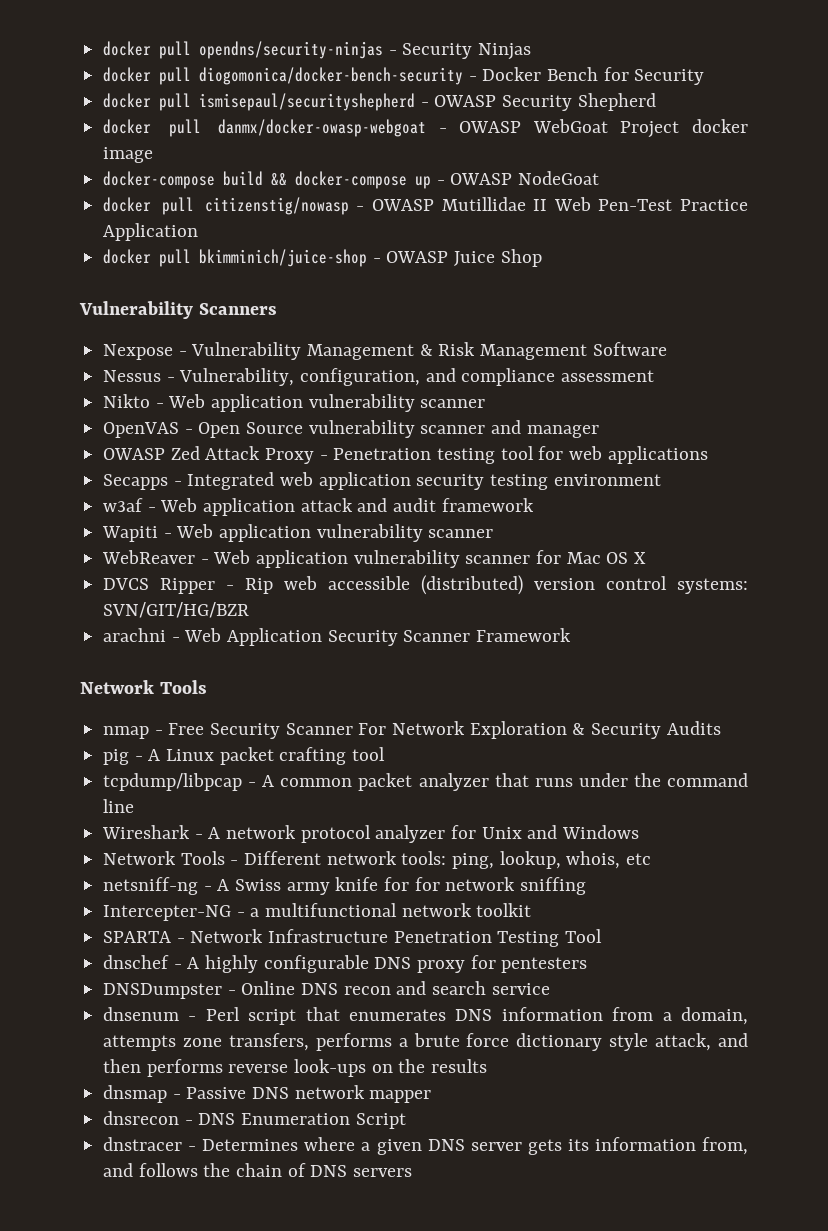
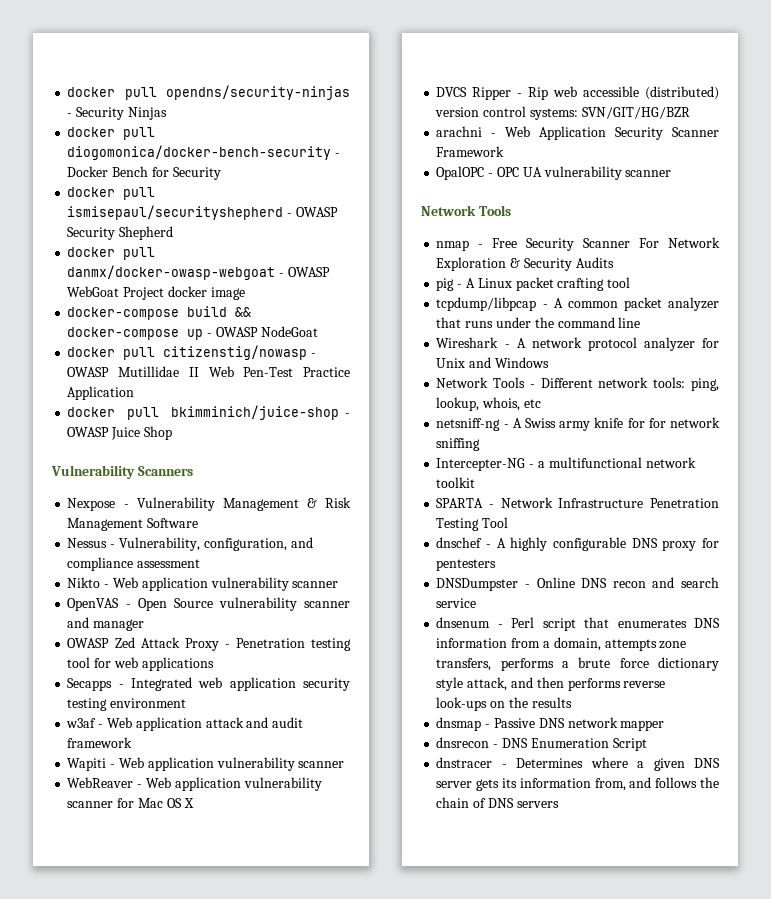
(572, 635) none -> [436,166,672,180] // OpalOPC - OPC UA vulnerability scanner

